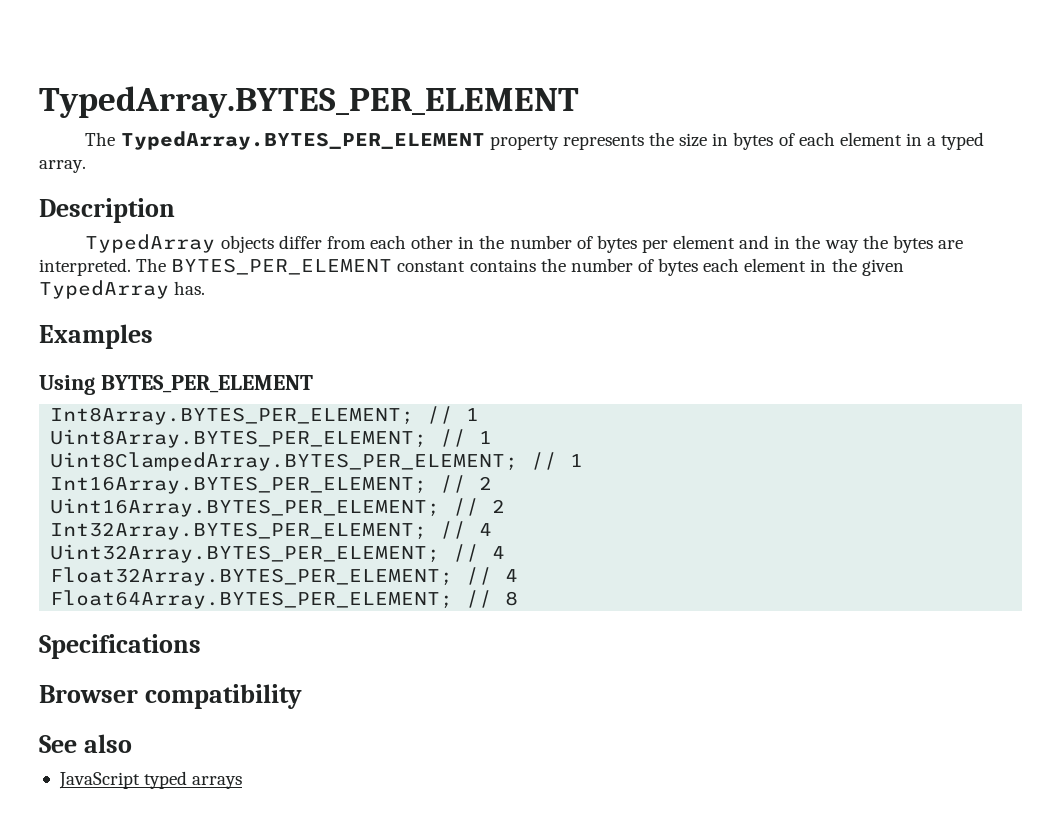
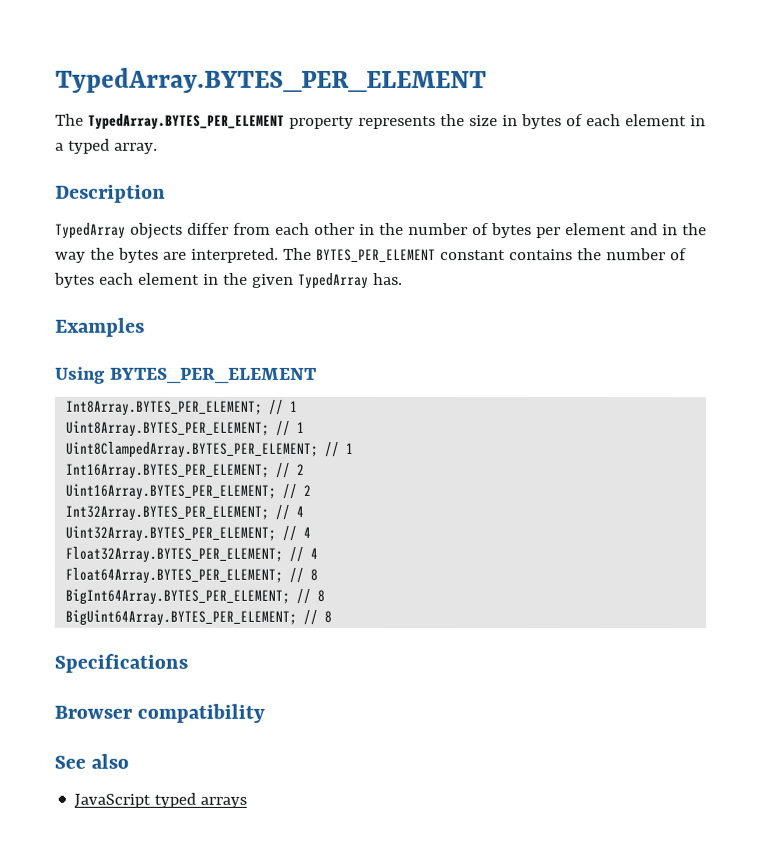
(519, 598) none -> [65,588,326,605] [65,609,333,626] // BigInt64Array.BYTES_PER_ELEMENT; // 8 // BigUint64Array.BYTES_PER_ELEMENT; // 8

